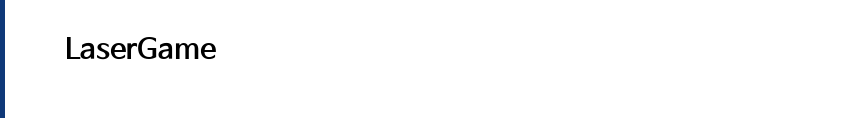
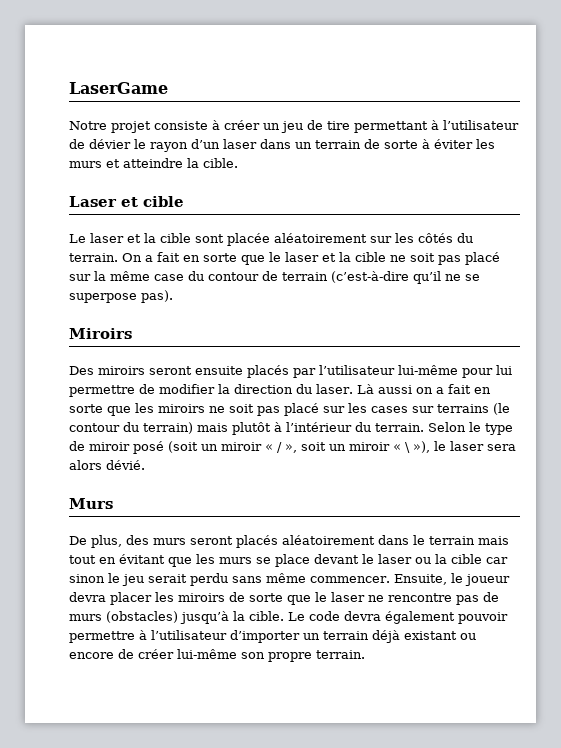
(216, 48) none -> [69,120,519,133] [69,139,495,152] [69,158,238,168] [69,196,184,207] [69,233,473,246] [69,252,500,265] [69,271,480,284] [69,290,173,303] [69,328,132,339] [69,365,512,378] [69,384,491,397] [69,403,510,416] [69,422,513,435] [69,441,516,454] [69,460,145,470] [69,498,113,509] [69,535,509,548] [69,554,508,567] [69,573,510,586] [69,592,499,605] [69,611,508,624] [69,630,476,643] [69,649,365,662] // Notre projet consiste à créer un jeu de tire permettant à l’utilisateur de dévier le rayon d’un laser dans un terrain de sorte à éviter les murs et atteindre la cible. // Laser et cible // Le laser et la cible sont placée aléatoirement sur les côtés du terrain. On a fait en sorte que le laser et la cible ne soit pas placé sur la même case du contour de terrain (c’est-à-dire qu’il ne se superpose pas). // Miroirs // Des miroirs seront ensuite placés par l’utilisateur lui-même pour lui permettre de modifier la direction du laser. Là aussi on a fait en sorte que les miroirs ne soit pas placé sur les cases sur terrains (le contour du terrain) mais plutôt à l’intérieur du terrain. Selon le type de miroir posé (soit un miroir « / », soit un miroir « \ »), le laser sera alors dévié. // Murs // De plus, des murs seront placés aléatoirement dans le terrain mais tout en évitant que les murs se place devant le laser ou la cible car sinon le jeu serait perdu sans même commencer. Ensuite, le joueur devra placer les miroirs de sorte que le laser ne rencontre pas de murs (obstacles) jusqu’à la cible. Le code devra également pouvoir permettre à l’utilisateur d’importer un terrain déjà existant ou encore de créer lui-même son propre terrain.

